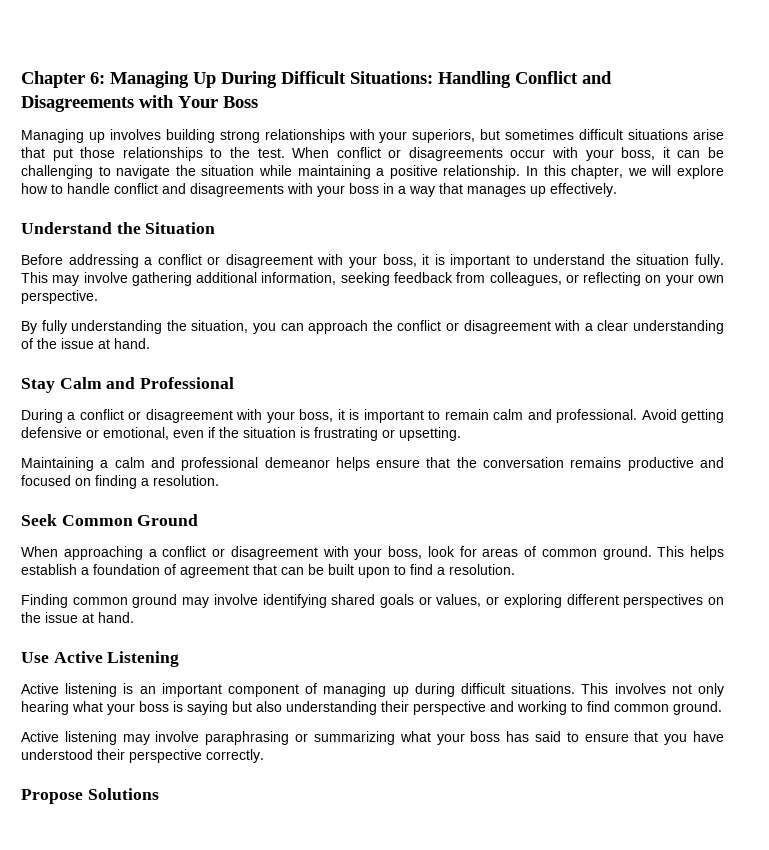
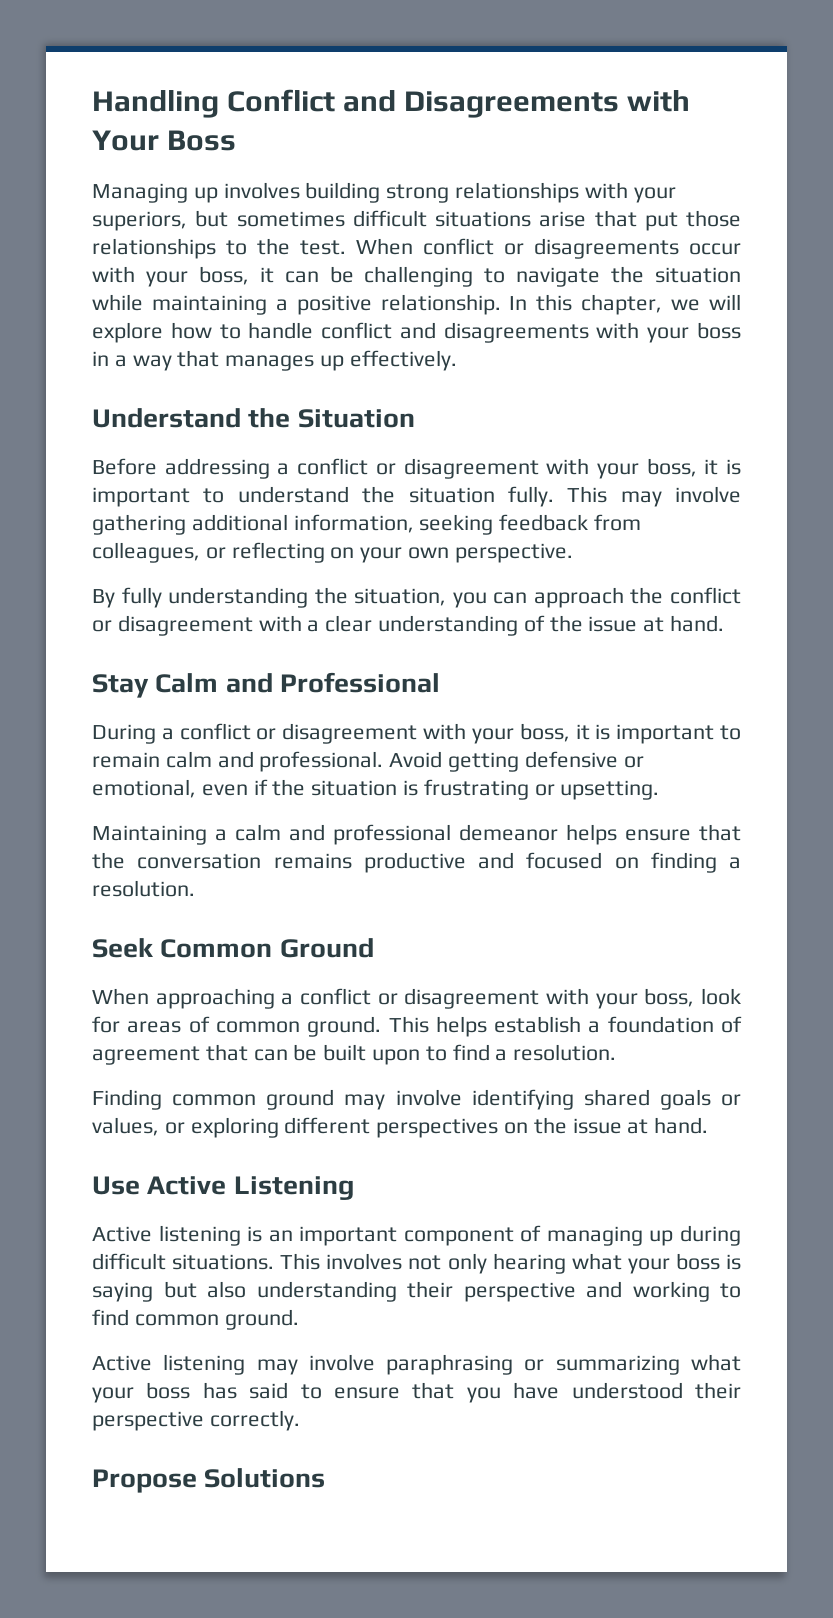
[21,71,433,88] Chapter 6: Managing Up During Difficult Situations: -> (92, 104) none

